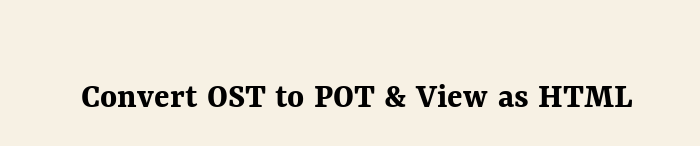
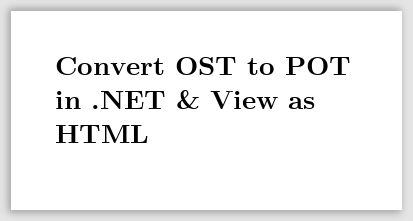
(375, 96) none -> [55,90,166,109] in .NET

